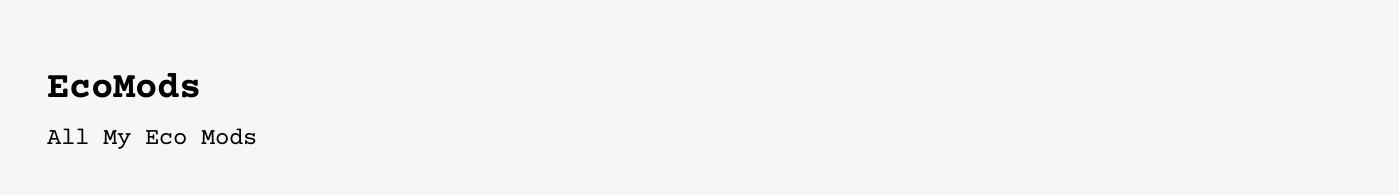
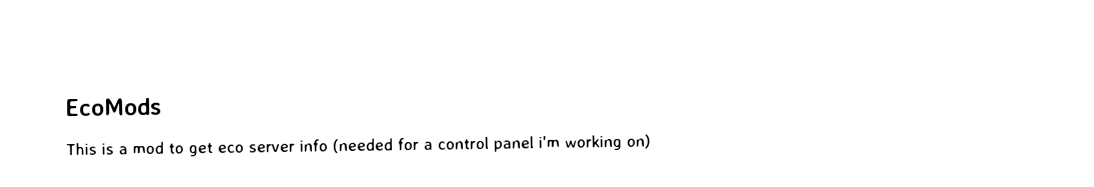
[47,128,257,149] All My Eco Mods -> [65,134,651,157] This is a mod to get eco server info (needed for a control panel i'm working on)

